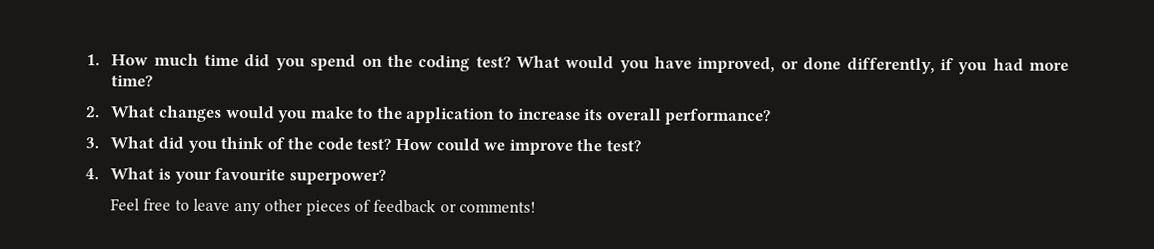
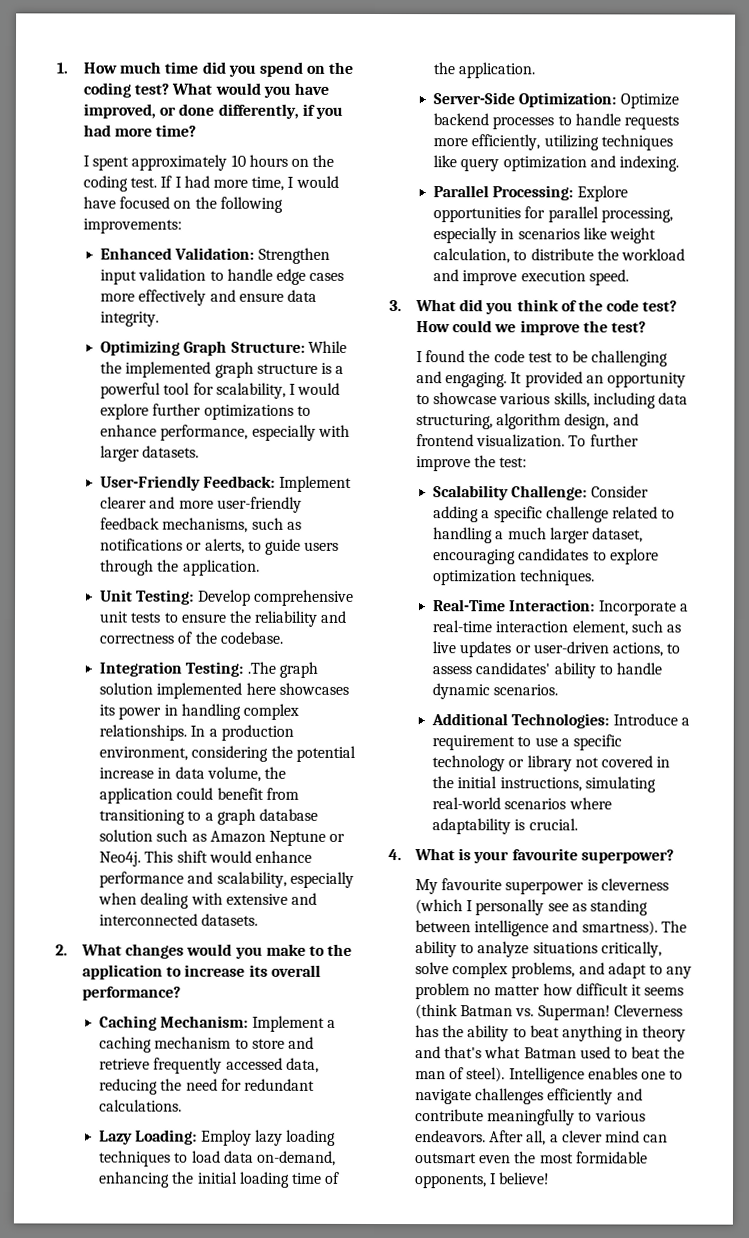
(154, 81) none -> [83,154,335,171] [83,175,339,192] [83,196,283,213] [83,218,183,234] [100,247,330,264] [100,268,345,285] [100,289,317,306] [100,311,160,327] [100,340,347,356] [100,361,345,378] [100,382,341,399] [100,403,311,420] [100,424,350,441] [100,445,200,462] [100,475,352,492] [100,496,302,513] [100,517,302,533] [100,538,340,555] [100,559,260,576] [100,589,354,606] [99,610,348,627] [99,631,283,644] [99,661,318,678] [99,682,349,699] [99,703,299,720] [99,724,294,741] [99,745,356,762] [99,766,286,782] [99,787,299,804] [99,808,318,825] [99,829,346,846] [99,850,312,867] [99,871,354,888] [98,892,317,909] [99,913,259,926] // I spent approximately 10 hours on the coding test. If I had more time, I would have focused on the following improvements: // Enhanced Validation: Strengthen input validation to handle edge cases more effectively and ensure data integrity. // Optimizing Graph Structure: While the implemented graph structure is a powerful tool for scalability, I would explore further optimizations to enhance performance, especially with larger datasets. // User-Friendly Feedback: Implement clearer and more user-friendly feedback mechanisms, such as notifications or alerts, to guide users through the application. // Unit Testing: Develop comprehensive unit tests to ensure the reliability and correctness of the codebase. // Integration Testing: .The graph solution implemented here showcases its power in handling complex relationships. In a production environment, considering the potential increase in data volume, the application could benefit from transitioning to a graph database solution such as Amazon Neptune or Neo4j. This shift would enhance performance and scalability, especially when dealing with extensive and interconnected datasets.
(772, 117) none -> [99,1015,336,1032] [99,1036,314,1053] [99,1057,319,1074] [99,1078,315,1095] [99,1099,183,1112] [99,1129,336,1146] [99,1150,336,1167] [99,1171,341,1188] [433,62,536,79] [433,92,679,109] [433,113,679,130] [433,134,673,151] [433,155,679,172] [433,185,628,202] [433,206,673,223] [433,227,656,244] [433,248,685,264] [433,269,629,286] // Caching Mechanism: Implement a caching mechanism to store and retrieve frequently accessed data, reducing the need for redundant calculations. // Lazy Loading: Employ lazy loading techniques to load data on-demand, enhancing the initial loading time of the application. // Server-Side Optimization: Optimize backend processes to handle requests more efficiently, utilizing techniques like query optimization and indexing. // Parallel Processing: Explore opportunities for parallel processing, especially in scenarios like weight calculation, to distribute the workload and improve execution speed.
(641, 146) none -> [416,350,669,367] [416,371,687,388] [416,392,689,409] [416,413,639,430] [416,434,639,448] [416,455,528,472] [433,485,649,501] [433,506,676,523] [433,527,643,544] [433,548,659,565] [433,569,596,586] [433,599,689,616] [432,620,681,636] [432,641,681,658] [432,662,662,679] [432,683,559,700] [431,713,690,729] [432,734,622,751] [432,755,671,772] [432,776,656,793] [432,797,612,810] [432,818,578,835] // I found the code test to be challenging and engaging. It provided an opportunity to showcase various skills, including data structuring, algorithm design, and frontend visualization. To further improve the test: // Scalability Challenge: Consider adding a specific challenge related to handling a much larger dataset, encouraging candidates to explore optimization techniques. // Real-Time Interaction: Incorporate a real-time interaction element, such as live updates or user-driven actions, to assess candidates' ability to handle dynamic scenarios. // Additional Technologies: Introduce a requirement to use a specific technology or library not covered in the initial instructions, simulating real-world scenarios where adaptability is crucial.
[110,198,537,216] Feel free to leave any other pieces of feedback or comments! -> [415,878,669,895] [415,899,649,916] [415,920,687,937] [415,941,662,958] [415,962,693,979] [415,983,685,1000] [415,1004,683,1021] [415,1025,687,1042] [415,1046,686,1059] [415,1067,684,1084] [415,1088,643,1105] [415,1109,646,1126] [415,1130,669,1146] [415,1151,648,1164] [415,1172,551,1189] My favourite superpower is cleverness (which I personally see as standing between intelligence and smartness). The ability to analyze situations critically, solve complex problems, and adapt to any problem no matter how difficult it seems (think Batman vs. Superman! Cleverness has the ability to beat anything in theory and that's what Batman used to beat the man of steel). Intelligence enables one to navigate challenges efficiently and contribute meaningfully to various endeavors. After all, a clever mind can outsmart even the most formidable opponents, I believe!

